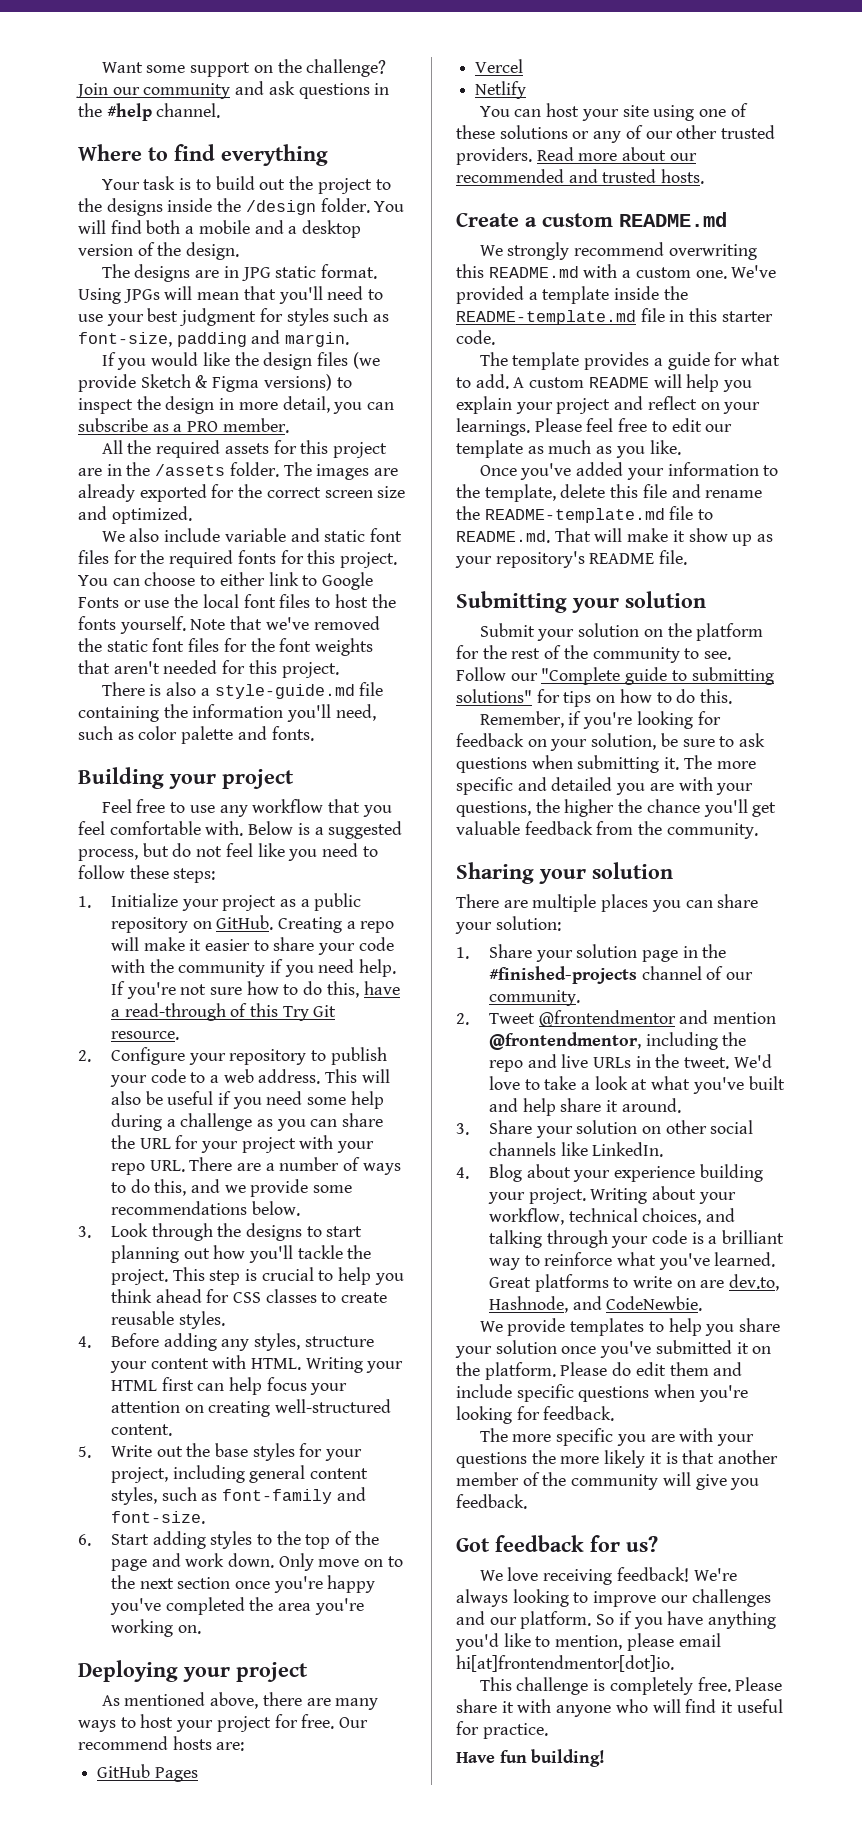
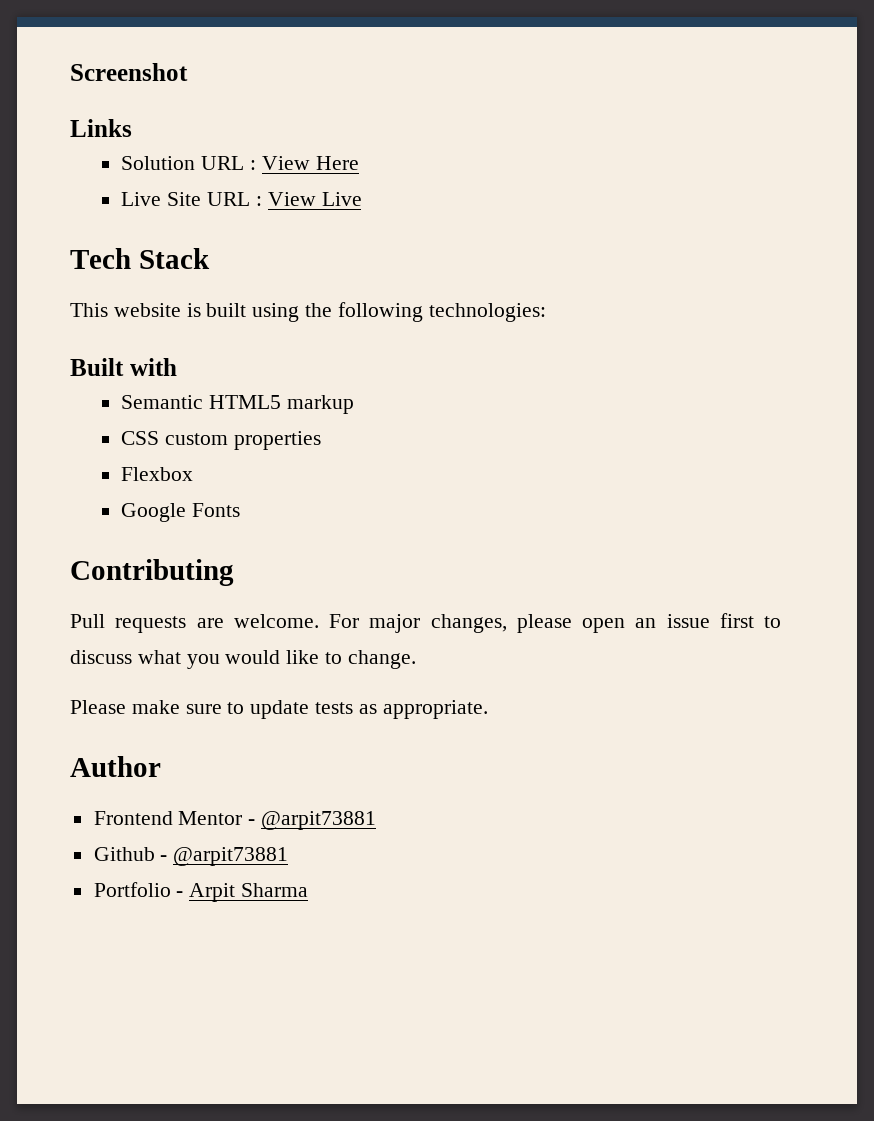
[101,59,387,77] [76,81,390,99] [78,103,221,121] [78,144,328,166] [101,176,391,194] [78,198,405,216] [78,220,362,238] [78,242,240,260] [101,264,378,282] [78,286,384,304] [78,308,390,326] [78,330,350,347] [101,352,380,370] [78,374,352,392] [78,396,395,414] [78,418,289,433] [101,440,388,458] [78,462,399,480] [78,484,406,502] [78,506,192,524] [101,528,403,542] [78,550,398,568] [78,572,374,590] [78,594,396,608] [78,616,380,634] [78,638,374,656] [78,660,339,678] [101,682,384,699] [78,704,376,722] [78,726,314,744] [78,767,294,789] [101,799,392,817] [78,821,403,839] [78,843,378,861] [78,865,216,883] [78,893,362,911] [110,915,395,933] [110,937,394,955] [110,959,397,977] [110,981,400,999] [110,1003,337,1021] [110,1031,179,1040] [78,1047,387,1065] [109,1069,390,1087] [110,1091,384,1109] [110,1113,384,1131] [110,1135,375,1153] [110,1157,401,1175] [110,1179,353,1197] [110,1201,300,1216] [78,1223,363,1241] [110,1245,372,1263] [110,1267,404,1285] [110,1289,388,1303] [110,1311,225,1329] [78,1333,374,1351] [109,1355,404,1373] [110,1377,348,1395] [110,1399,392,1417] [110,1424,172,1436] [78,1443,363,1461] [110,1465,369,1483] [110,1487,366,1505] [110,1511,205,1524] [78,1531,379,1549] [110,1553,403,1571] [110,1575,376,1593] [109,1597,364,1615] [110,1619,201,1637] [78,1660,308,1682] [101,1692,379,1710] [78,1714,369,1732] [78,1736,245,1751] [97,1764,198,1782] [475,59,524,73] [475,81,527,99] [479,103,748,121] [456,125,776,143] [456,147,697,165] [456,169,705,184] [456,212,727,227] [479,242,757,260] [456,264,777,279] [456,286,688,304] [456,308,773,325] [456,330,495,345] [479,352,781,370] [456,374,753,392] [456,396,761,414] [456,418,733,436] [456,440,681,458] [479,462,779,480] [456,484,763,502] [456,506,714,523] [456,528,774,546] [455,550,688,568] [456,591,706,613] [479,623,764,641] [456,645,732,663] [456,667,774,685] [456,689,733,707] [479,711,721,729] [456,733,766,751] [456,755,756,773] [456,777,754,795] [456,799,777,817] [456,821,758,839] [456,862,673,884] [456,894,759,912] [455,916,561,934] [456,944,727,962] [488,966,754,984] [488,990,580,1006] [456,1010,777,1027] [488,1032,747,1050] [488,1054,772,1072] [488,1076,785,1094] [488,1098,681,1116] [456,1120,754,1138] [488,1142,664,1157] [456,1164,763,1182] [487,1186,736,1204] [488,1208,736,1225] [488,1230,785,1248] [488,1252,776,1270] [488,1274,780,1292] [488,1296,703,1313] [479,1318,781,1336] [455,1340,772,1358] [456,1362,743,1380] [456,1384,748,1402] [456,1406,615,1424] [479,1428,755,1446] [456,1450,779,1468] [456,1472,760,1490] [456,1494,527,1509] [456,1535,658,1552] [479,1567,737,1585] [456,1589,771,1607] [456,1611,777,1629] [455,1633,721,1651] [456,1655,674,1672] [479,1677,783,1695] [456,1699,783,1717] [456,1721,548,1739] [456,1749,606,1767] Want some support on the challenge? Join our community and ask questions in the #help channel. // Where to find everything // Your task is to build out the project to the designs inside the /design folder. You will find both a mobile and a desktop version of the design. // The designs are in JPG static format. Using JPGs will mean that you'll need to use your best judgment for styles such as font-size, padding and margin. // If you would like the design files (we provide Sketch & Figma versions) to inspect the design in more detail, you can subscribe as a PRO member. // All the required assets for this project are in the /assets folder. The images are already exported for the correct screen size and optimized. // We also include variable and static font files for the required fonts for this project. You can choose to either link to Google Fonts or use the local font files to host the fonts yourself. Note that we've removed the static font files for the font weights that aren't needed for this project. // There is also a style-guide.md file containing the information you'll need, such as color palette and fonts. // Building your project // Feel free to use any workflow that you feel comfortable with. Below is a suggested process, but do not feel like you need to follow these steps: // 1. Initialize your project as a public repository on GitHub. Creating a repo will make it easier to share your code with the community if you need help. If you're not sure how to do this, have a read-through of this Try Git resource. // 2. Configure your repository to publish your code to a web address. This will also be useful if you need some help during a challenge as you can share the URL for your project with your repo URL. There are a number of ways to do this, and we provide some recommendations below. // 3. Look through the designs to start planning out how you'll tackle the project. This step is crucial to help you think ahead for CSS classes to create reusable styles. // 4. Before adding any styles, structure your content with HTML. Writing your HTML first can help focus your attention on creating well-structured content. // 5. Write out the base styles for your project, including general content styles, such as font-family and font-size. // 6. Start adding styles to the top of the page and work down. Only move on to the next section once you're happy you've completed the area you're working on. // Deploying your project // As mentioned above, there are many ways to host your project for free. Our recommend hosts are: // GitHub Pages // Vercel // Netlify // You can host your site using one of these solutions or any of our other trusted providers. Read more about our recommended and trusted hosts. // Create a custom README.md // We strongly recommend overwriting this README.md with a custom one. We've provided a template inside the README-template.md file in this starter code. // The template provides a guide for what to add. A custom README will help you explain your project and reflect on your learnings. Please feel free to edit our template as much as you like. // Once you've added your information to the template, delete this file and rename the README-template.md file to README.md. That will make it show up as your repository's README file. // Submitting your solution // Submit your solution on the platform for the rest of the community to see. Follow our "Complete guide to submitting solutions" for tips on how to do this. // Remember, if you're looking for feedback on your solution, be sure to ask questions when submitting it. The more specific and detailed you are with your questions, the higher the chance you'll get valuable feedback from the community. // Sharing your solution // There are multiple places you can share your solution: // 1. Share your solution page in the #finished-projects channel of our community. // 2. Tweet @frontendmentor and mention @frontendmentor, including the repo and live URLs in the tweet. We'd love to take a look at what you've built and help share it around. // 3. Share your solution on other social channels like LinkedIn. // 4. Blog about your experience building your project. Writing about your workflow, technical choices, and talking through your code is a brilliant way to reinforce what you've learned. Great platforms to write on are dev.to, Hashnode, and CodeNewbie. // We provide templates to help you share your solution once you've submitted it on the platform. Please do edit them and include specific questions when you're looking for feedback. // The more specific you are with your questions the more likely it is that another member of the community will give you feedback. // Got feedback for us? // We love receiving feedback! We're always looking to improve our challenges and our platform. So if you have anything you'd like to mention, please email hi[at]frontendmentor[dot]io. // This challenge is completely free. Please share it with anyone who will find it useful for practice. // Have fun building! -> [70,63,188,81] [70,119,132,137] [121,156,359,170] [121,192,362,206] [70,248,210,269] [70,302,546,322] [70,358,177,376] [121,395,355,414] [121,431,322,450] [121,467,194,481] [121,503,241,522] [70,559,234,586] [70,613,781,633] [70,650,416,669] [70,700,488,719] [70,756,161,777] [93,811,377,830] [93,847,289,866] [93,882,309,902] Screenshot // Links // Solution URL : View Here // Live Site URL : View Live // Tech Stack // This website is built using the following technologies: // Built with // Semantic HTML5 markup // CSS custom properties // Flexbox // Google Fonts // Contributing // Pull requests are welcome. For major changes, please open an issue first to discuss what you would like to change. // Please make sure to update tests as appropriate. // Author // Frontend Mentor - @arpit73881 // Github - @arpit73881 // Portfolio - Arpit Sharma

